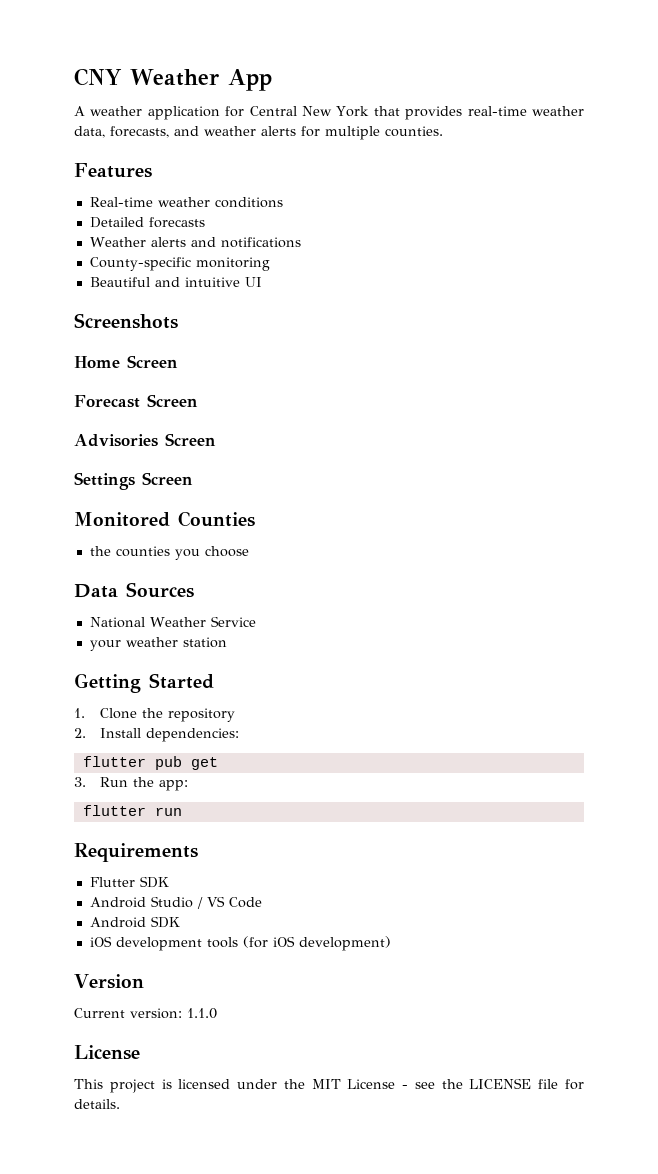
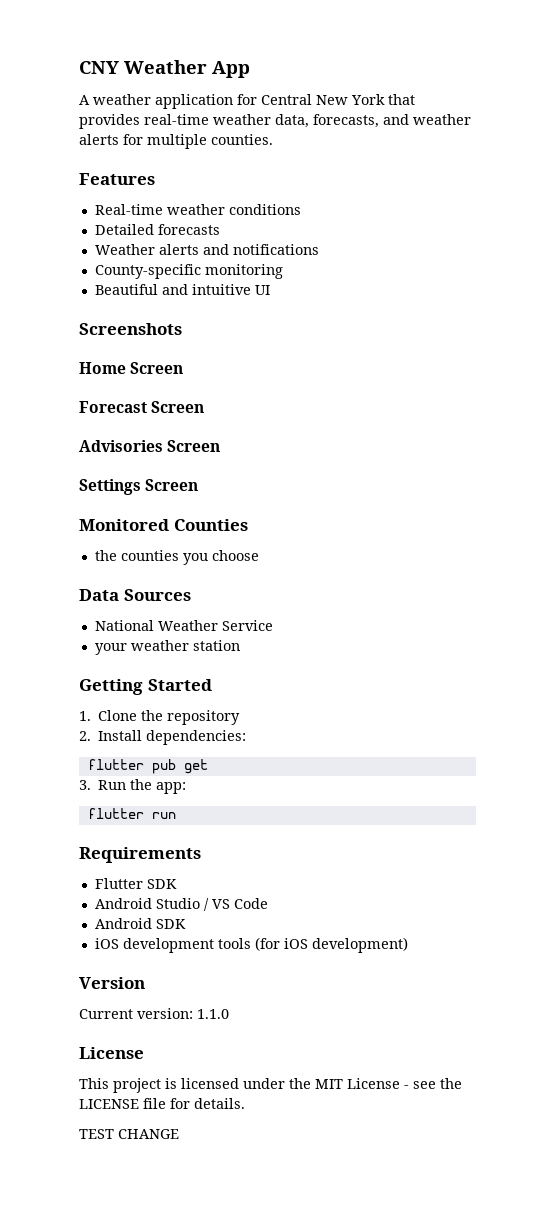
(120, 1104) none -> [79,1129,179,1139] // TEST CHANGE

